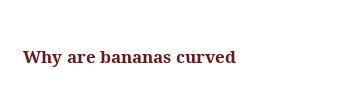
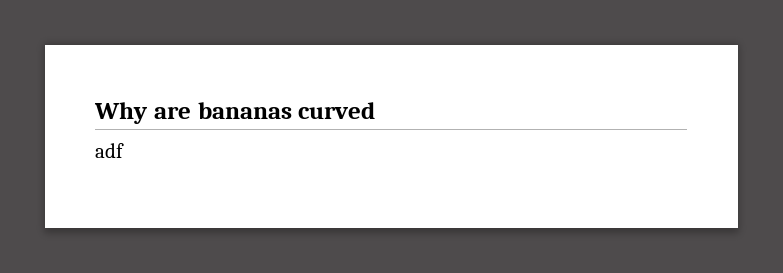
(236, 57) none -> [95,143,124,158] // adf

